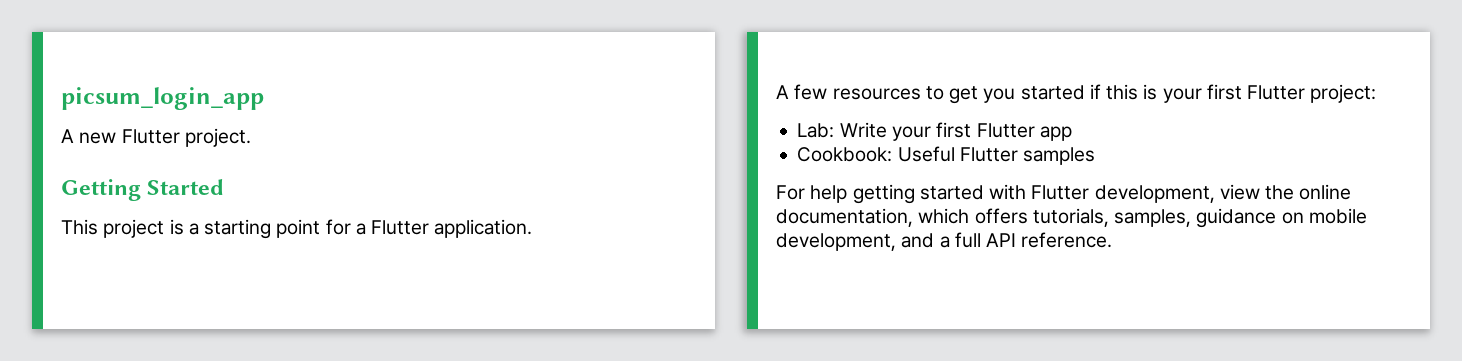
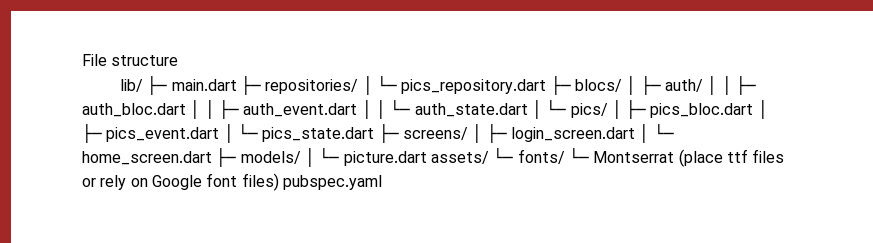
[61,87,264,110] [61,128,251,147] [61,179,225,201] [61,219,533,239] [776,84,1377,104] [797,122,1072,141] [797,146,1096,165] [776,184,1352,204] [776,208,1367,228] [776,232,1113,251] picsum_login_app // A new Flutter project. // Getting Started // This project is a starting point for a Flutter application. // A few resources to get you started if this is your first Flutter project: // Lab: Write your first Flutter app // Cookbook: Useful Flutter samples // For help getting started with Flutter development, view the online documentation, which offers tutorials, samples, guidance on mobile development, and a full API reference. -> [82,54,179,66] [120,75,756,95] [82,99,768,119] [82,123,674,143] [82,147,785,167] [82,173,382,191] File structure // lib/ ├─ main.dart ├─ repositories/ │ └─ pics_repository.dart ├─ blocs/ │ ├─ auth/ │ │ ├─ auth_bloc.dart │ │ ├─ auth_event.dart │ │ └─ auth_state.dart │ └─ pics/ │ ├─ pics_bloc.dart │ ├─ pics_event.dart │ └─ pics_state.dart ├─ screens/ │ ├─ login_screen.dart │ └─ home_screen.dart ├─ models/ │ └─ picture.dart assets/ └─ fonts/ └─ Montserrat (place ttf files or rely on Google font files) pubspec.yaml

